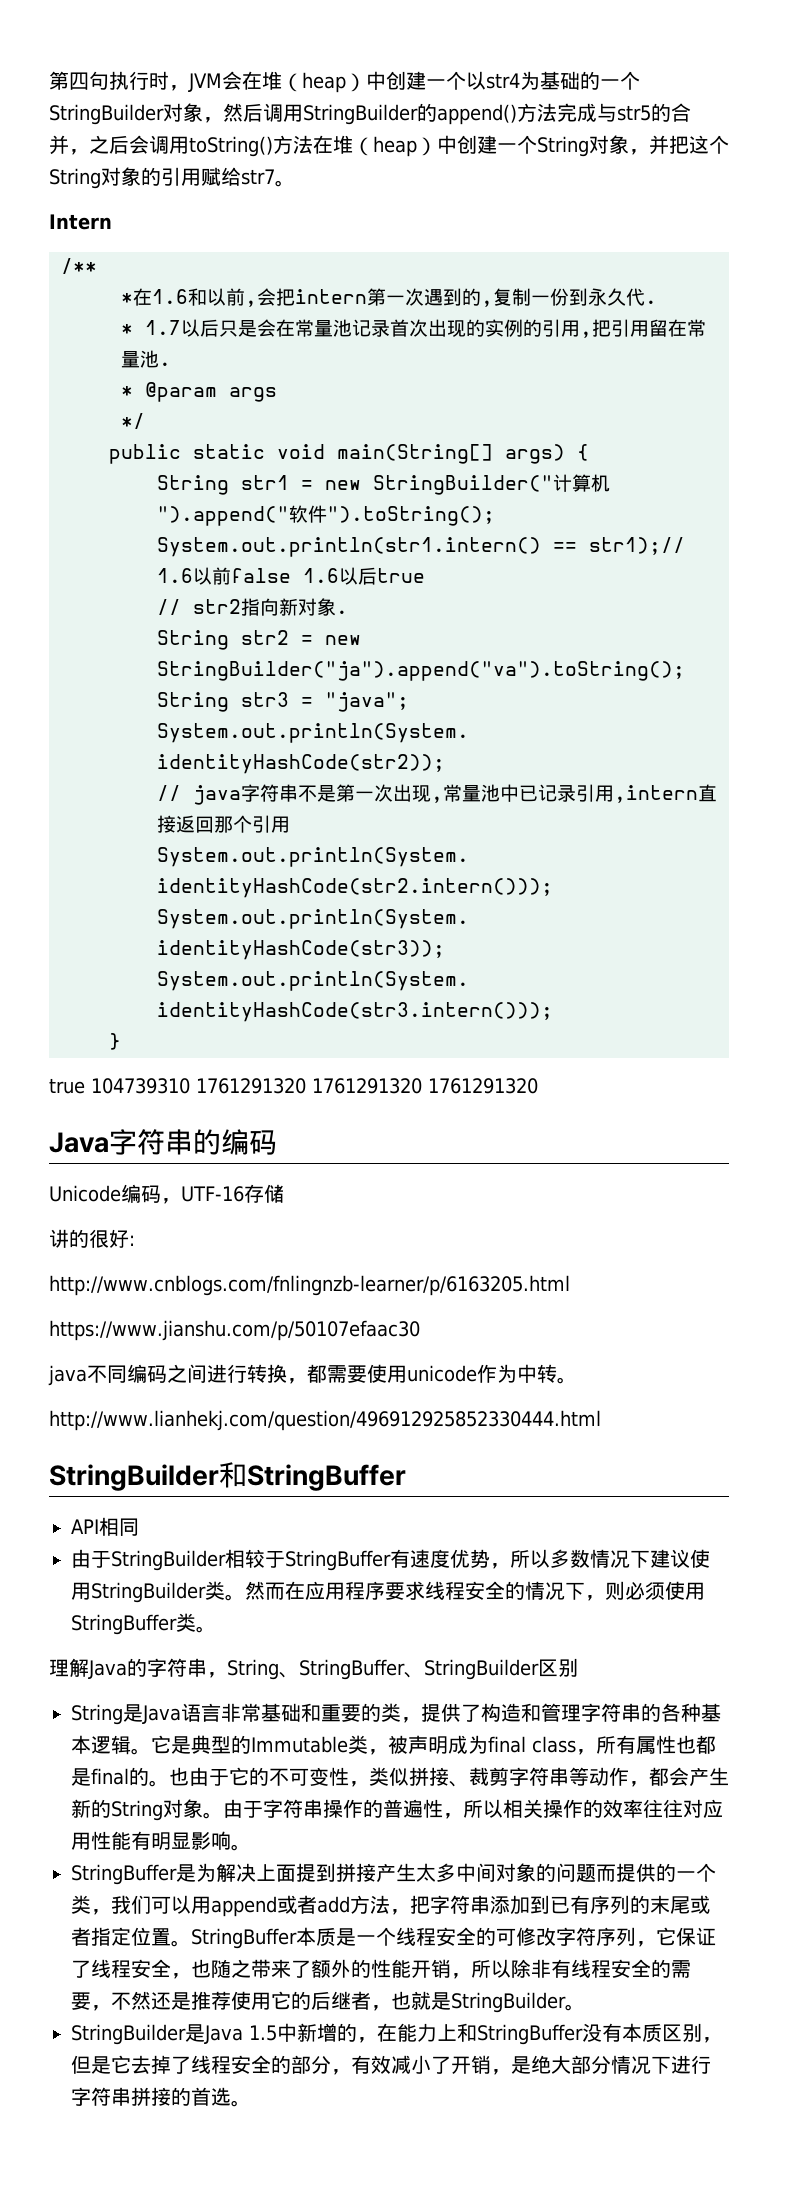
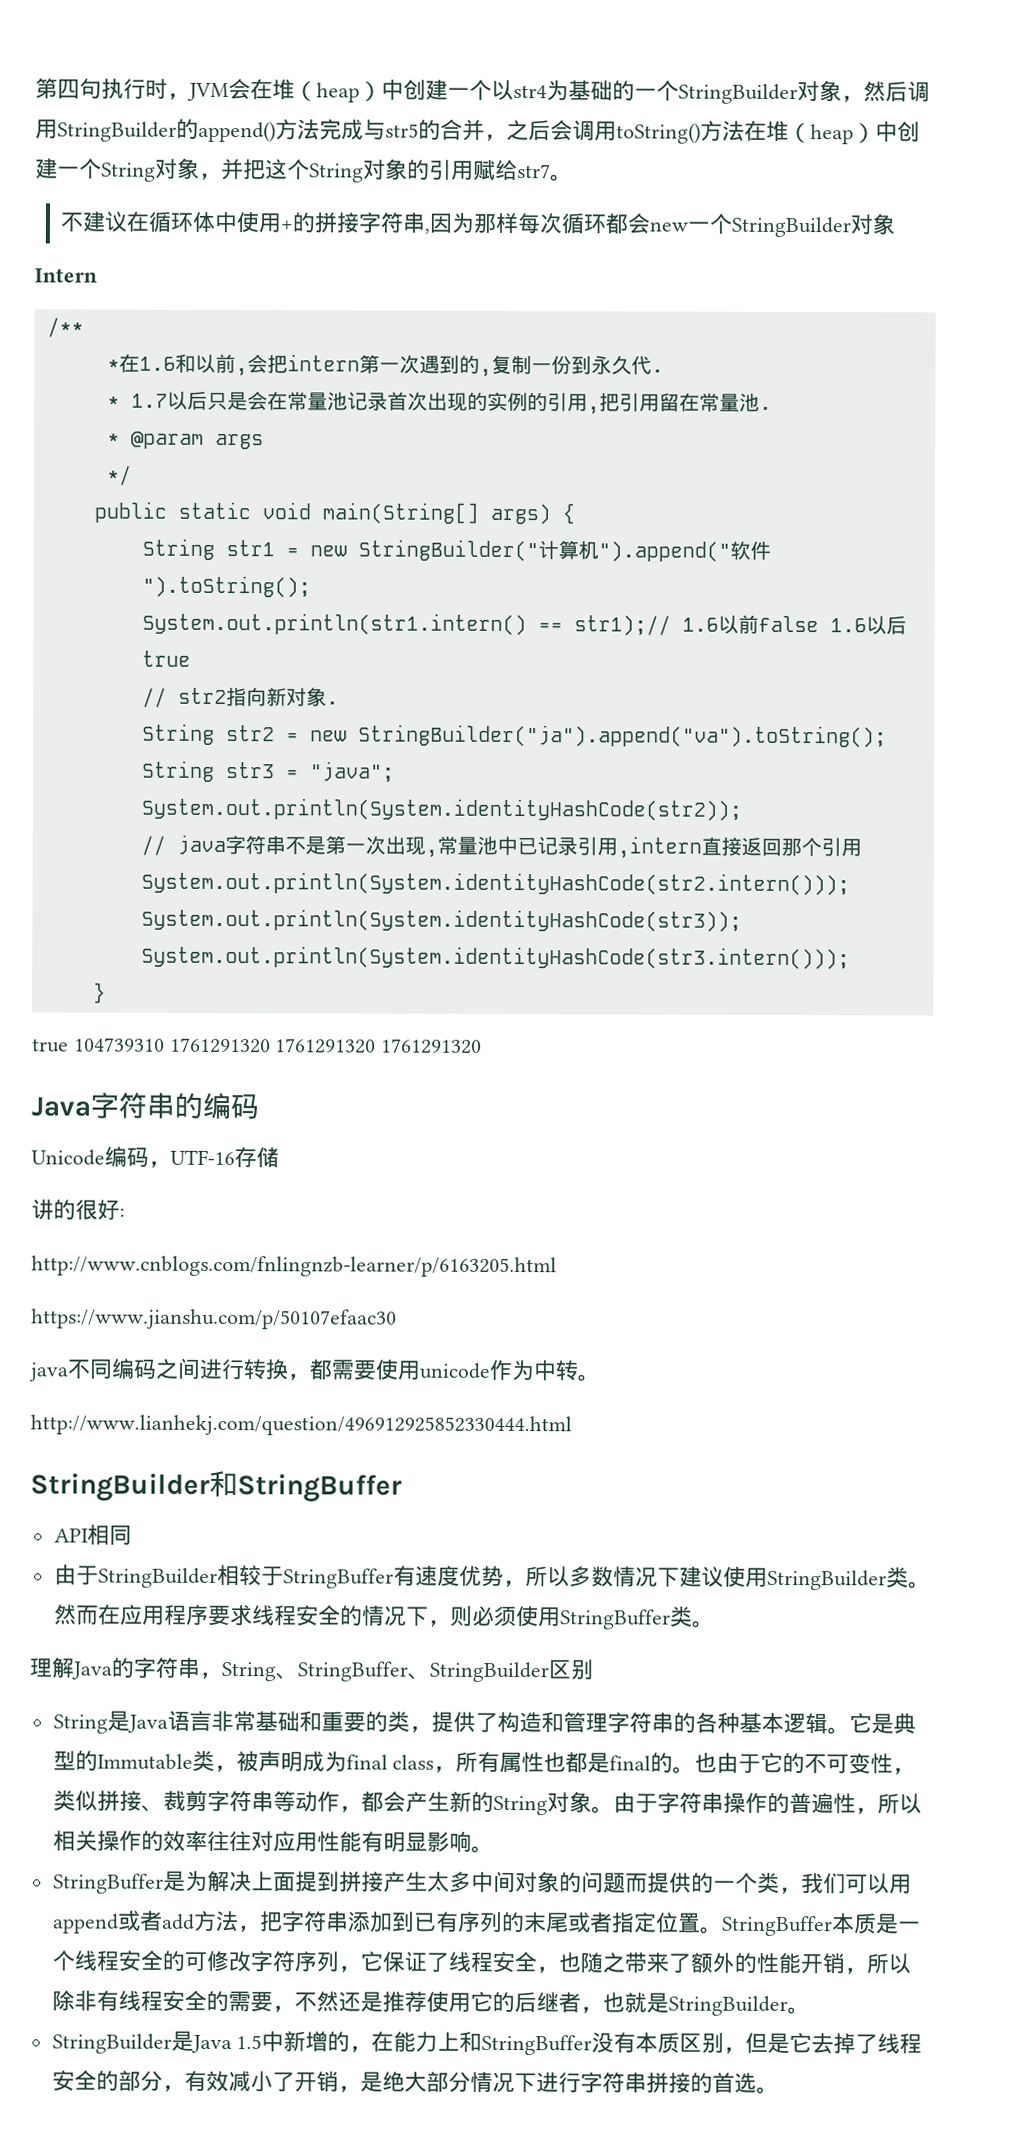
(295, 183) none -> [60,211,896,238] // 不建议在循环体中使用+的拼接字符串,因为那样每次循环都会new一个StringBuilder对象

